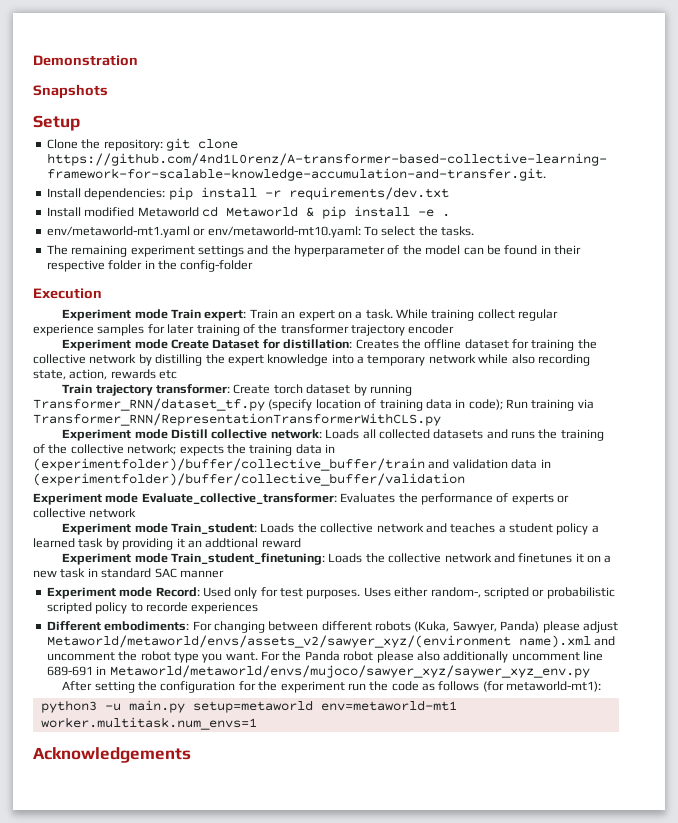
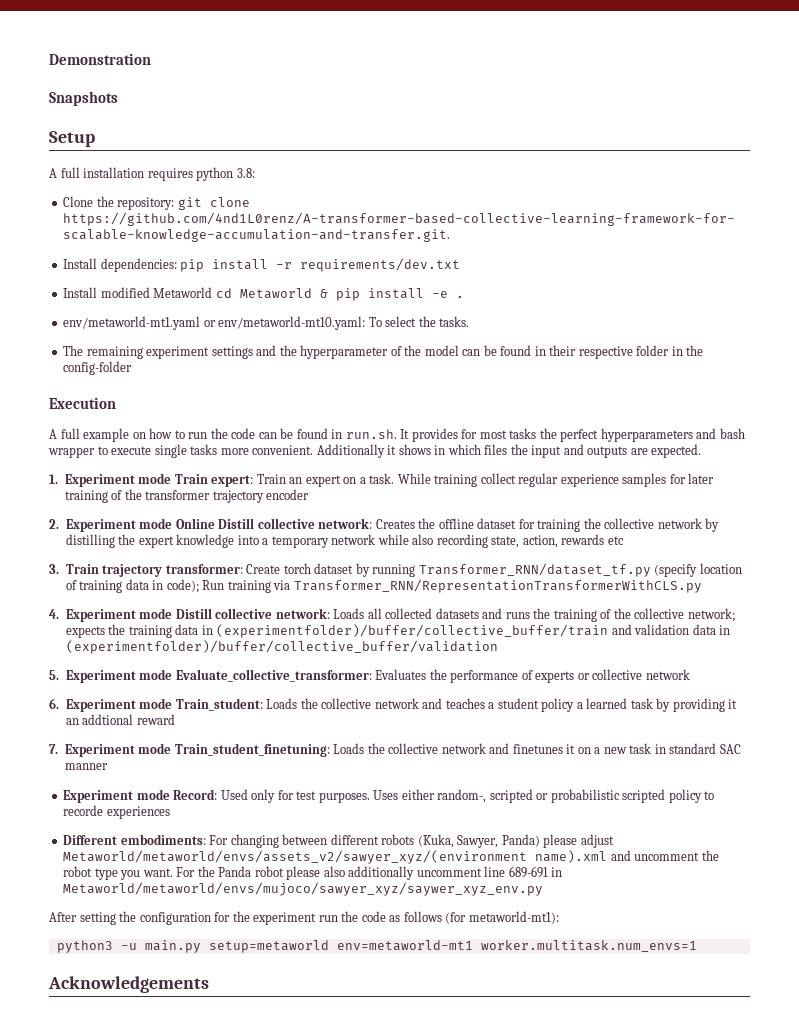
(80, 123) none -> [49,167,255,181] // A full installation requires python 3.8:
(102, 293) none -> [49,428,745,442] [48,444,702,458] [49,474,58,484] A full example on how to run the code can be found in run.sh. It provides for most tasks the perfect hyperparameters and bash wrapper to execute single tasks more convenient. Additionally it shows in which files the input and outputs are expected. // 1.
[62,339,353,351] Experiment mode Create Dataset for distillation: -> [49,518,373,532] 2. Experiment mode Online Distill collective network:
(178, 374) none -> [49,564,59,574] 3.
(441, 419) none -> [49,609,59,619] 4.
(465, 479) none -> [49,670,59,680] 5.
(137, 513) none -> [49,698,59,709] 6.
(301, 543) none -> [49,744,58,754] 7.

